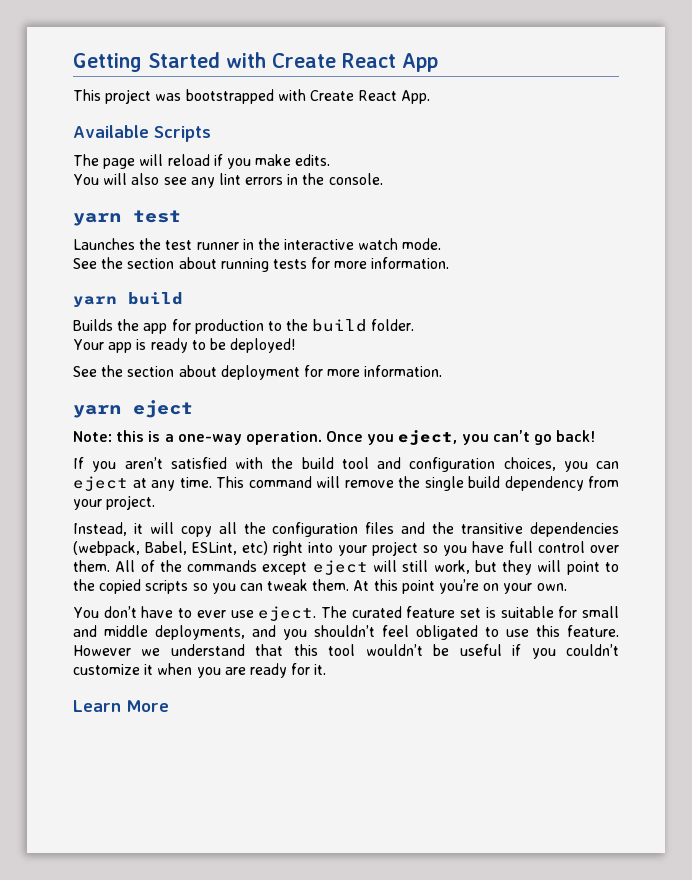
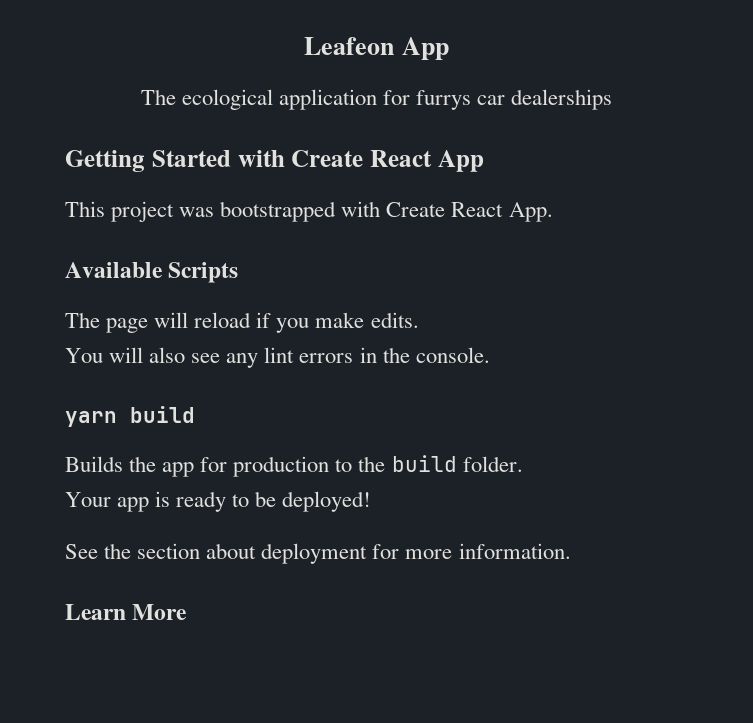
(73, 62) none -> [304,37,449,60] [140,89,613,110] Leafeon App // The ecological application for furrys car dealerships //
[73,210,181,226] [73,238,442,250] [73,257,450,272] // yarn test // Launches the test runner in the interactive watch mode. // See the section about running tests for more information. -> (490, 355) none
[73,400,193,418] [73,430,596,445] [73,457,619,472] [73,476,619,491] [73,495,156,510] [73,522,620,537] [73,541,619,556] [73,560,619,575] [73,579,567,594] [73,606,619,621] [73,625,619,640] [73,644,619,659] [73,663,327,678] // yarn eject // Note: this is a one-way operation. Once you eject, you can’t go back! // If you aren’t satisfied with the build tool and configuration choices, you can eject at any time. This command will remove the single build dependency from your project. // Instead, it will copy all the configuration files and the transitive dependencies (webpack, Babel, ESLint, etc) right into your project so you have full control over them. All of the commands except eject will still work, but they will point to the copied scripts so you can tweak them. At this point you’re on your own. // You don’t have to ever use eject. The curated feature set is suitable for small and middle deployments, and you shouldn’t feel obligated to use this feature. However we understand that this tool wouldn’t be useful if you couldn’t customize it when you are ready for it. -> (571, 551) none

